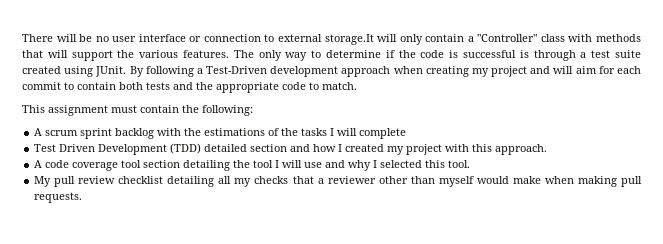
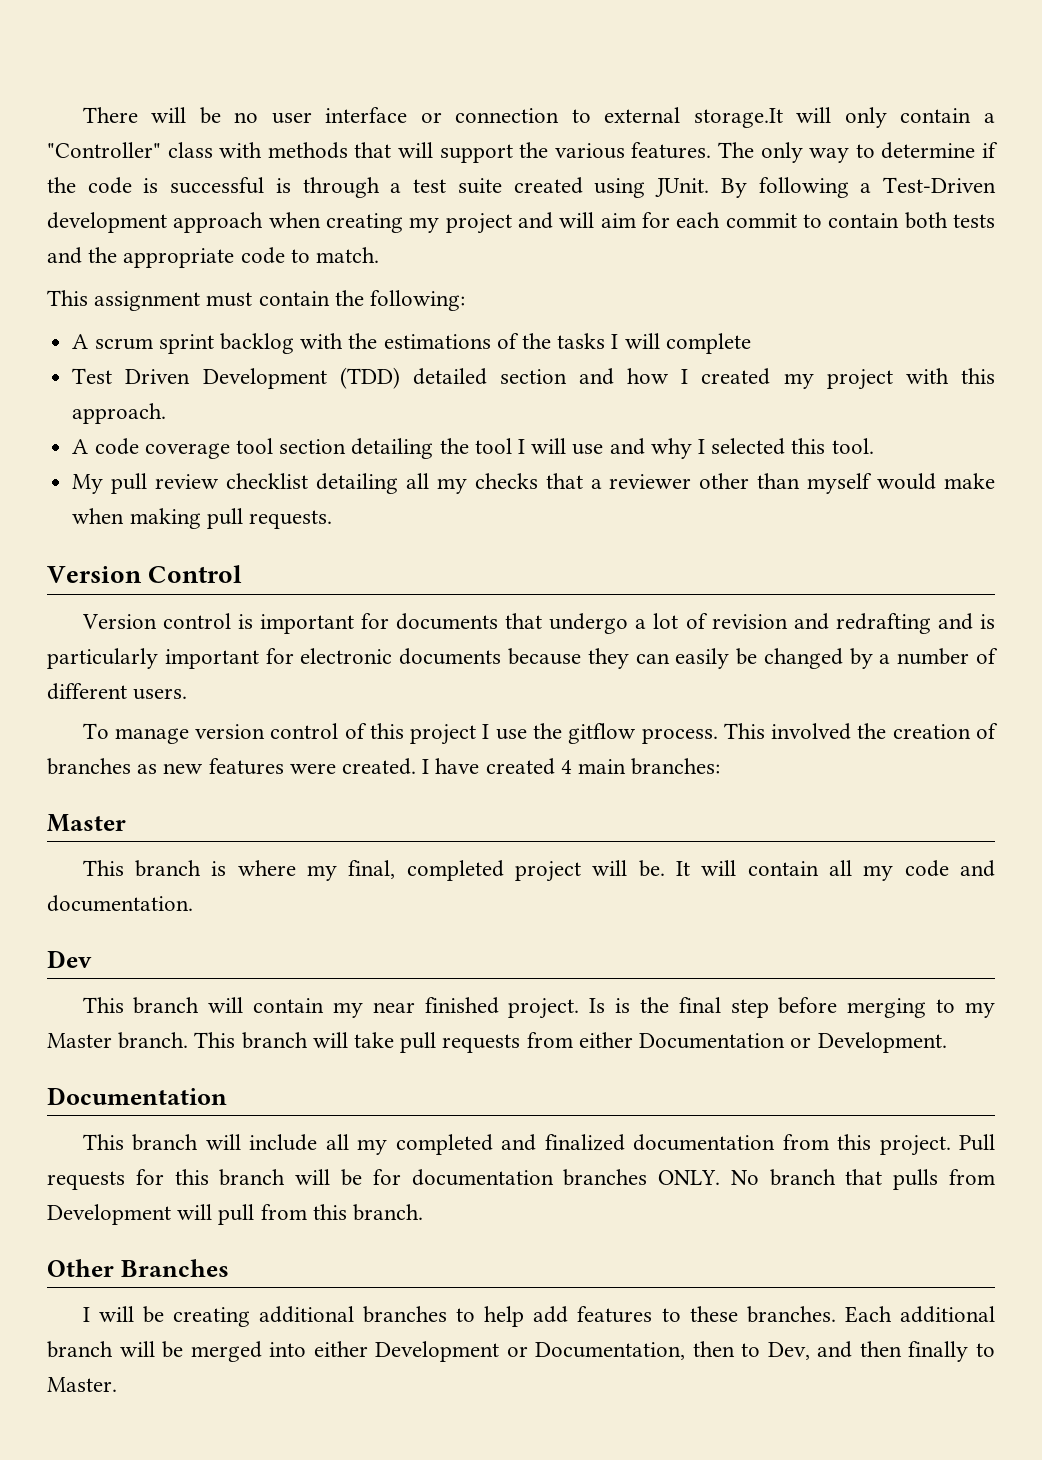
(83, 197) none -> [47,565,243,583] [81,613,996,634] [47,648,999,669] [47,683,188,700] [82,723,998,745] [47,758,721,775] [47,814,126,832] [82,860,995,882] [47,895,193,912] [47,950,92,968] [82,997,995,1019] [47,1032,947,1053] [47,1087,227,1105] [82,1134,995,1156] [47,1169,996,1190] [47,1204,424,1225] [47,1259,229,1277] [82,1306,996,1327] [47,1341,995,1362] [47,1377,117,1392] // Version Control // Version control is important for documents that undergo a lot of revision and redrafting and is particularly important for electronic documents because they can easily be changed by a number of different users. // To manage version control of this project I use the gitflow process. This involved the creation of branches as new features were created. I have created 4 main branches: // Master // This branch is where my final, completed project will be. It will contain all my code and documentation. // Dev // This branch will contain my near finished project. Is is the final step before merging to my Master branch. This branch will take pull requests from either Documentation or Development. // Documentation // This branch will include all my completed and finalized documentation from this project. Pull requests for this branch will be for documentation branches ONLY. No branch that pulls from Development will pull from this branch. // Other Branches // I will be creating additional branches to help add features to these branches. Each additional branch will be merged into either Development or Documentation, then to Dev, and then finally to Master.

